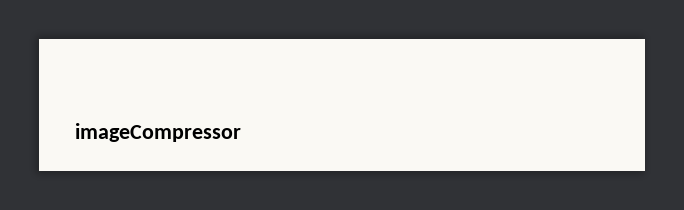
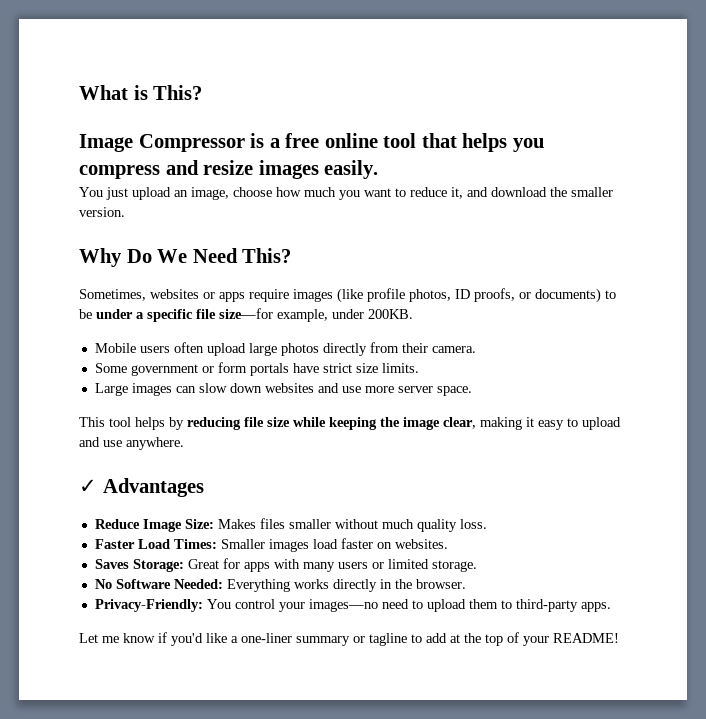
[75,123,241,142] imageCompressor -> [79,85,203,100] [79,133,544,152] [79,160,379,179] [79,187,613,200] [79,207,125,217] [79,248,292,267] [79,288,616,303] [79,308,413,322] [94,342,476,356] [94,362,419,376] [94,383,472,396] [79,417,621,430] [79,437,184,450] [79,478,204,497] [94,518,487,532] [94,538,448,552] [94,558,477,572] [94,579,466,592] [94,599,611,612] [79,632,619,646] What is This? // Image Compressor is a free online tool that helps you compress and resize images easily. // You just upload an image, choose how much you want to reduce it, and download the smaller version. // Why Do We Need This? // Sometimes, websites or apps require images (like profile photos, ID proofs, or documents) to be under a specific file size—for example, under 200KB. // Mobile users often upload large photos directly from their camera. // Some government or form portals have strict size limits. // Large images can slow down websites and use more server space. // This tool helps by reducing file size while keeping the image clear, making it easy to upload and use anywhere. // ✓ Advantages // Reduce Image Size: Makes files smaller without much quality loss. // Faster Load Times: Smaller images load faster on websites. // Saves Storage: Great for apps with many users or limited storage. // No Software Needed: Everything works directly in the browser. // Privacy-Friendly: You control your images—no need to upload them to third-party apps. // Let me know if you'd like a one-liner summary or tagline to add at the top of your README!

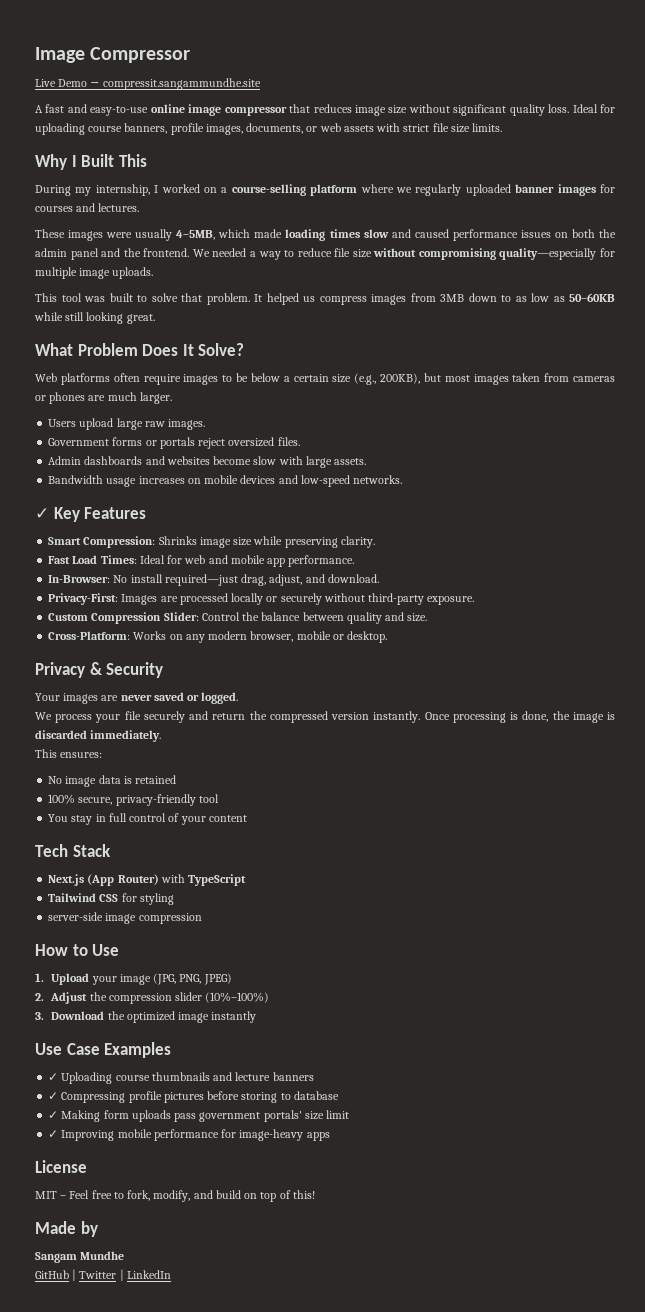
[79,85,203,100] What is This? // -> (35, 55) none
[250,133,544,152] [79,160,379,179] [79,187,613,200] [79,207,125,217] [79,248,292,267] [79,288,616,303] [79,308,413,322] [94,342,476,356] [94,362,419,376] [94,383,472,396] [79,417,621,430] [79,437,184,450] [79,478,204,497] [94,518,487,532] [94,538,448,552] [94,558,477,572] [94,579,466,592] [94,599,611,612] [79,632,619,646] is a free online tool that helps you compress and resize images easily. // You just upload an image, choose how much you want to reduce it, and download the smaller version. // Why Do We Need This? // Sometimes, websites or apps require images (like profile photos, ID proofs, or documents) to be under a specific file size—for example, under 200KB. // Mobile users often upload large photos directly from their camera. // Some government or form portals have strict size limits. // Large images can slow down websites and use more server space. // This tool helps by reducing file size while keeping the image clear, making it easy to upload and use anywhere. // ✓ Advantages // Reduce Image Size: Makes files smaller without much quality loss. // Faster Load Times: Smaller images load faster on websites. // Saves Storage: Great for apps with many users or limited storage. // No Software Needed: Everything works directly in the browser. // Privacy-Friendly: You control your images—no need to upload them to third-party apps. // Let me know if you'd like a one-liner summary or tagline to add at the top of your README! -> [35,78,261,90] [35,104,615,116] [35,123,503,135] [35,154,147,170] [35,184,615,196] [35,203,140,212] [35,229,616,241] [35,248,615,260] [35,267,154,279] [35,293,615,305] [34,312,155,324] [35,343,245,356] [35,373,615,385] [35,392,172,404] [48,418,206,430] [48,437,300,449] [48,456,367,468] [48,475,403,487] [35,507,147,522] [48,536,375,548] [48,555,355,567] [48,574,379,586] [48,593,475,605] [48,612,428,624] [48,631,388,643] [35,662,164,678] [35,692,239,704] [35,711,615,723] [35,730,162,742] [35,749,103,758] [48,775,177,787] [48,794,219,806] [48,813,247,825] [35,844,111,857] [48,874,247,886] [48,893,174,905] [48,912,202,924] [35,944,120,956] [35,973,232,985] [35,992,270,1004] [35,1011,257,1023] [35,1042,172,1058] [48,1072,314,1084] [48,1091,339,1103] [48,1110,350,1122] [48,1129,330,1141] [35,1160,87,1173] [35,1190,315,1202] [35,1221,98,1237] [35,1251,125,1263] [35,1269,171,1281] // Live Demo → compressit.sangammundhe.site // A fast and easy-to-use online image compressor that reduces image size without significant quality loss. Ideal for uploading course banners, profile images, documents, or web assets with strict file size limits. // Why I Built This // During my internship, I worked on a course-selling platform where we regularly uploaded banner images for courses and lectures. // These images were usually 4–5MB, which made loading times slow and caused performance issues on both the admin panel and the frontend. We needed a way to reduce file size without compromising quality—especially for multiple image uploads. // This tool was built to solve that problem. It helped us compress images from 3MB down to as low as 50–60KB while still looking great. // What Problem Does It Solve? // Web platforms often require images to be below a certain size (e.g., 200KB), but most images taken from cameras or phones are much larger. // Users upload large raw images. // Government forms or portals reject oversized files. // Admin dashboards and websites become slow with large assets. // Bandwidth usage increases on mobile devices and low-speed networks. // ✓ Key Features // Smart Compression: Shrinks image size while preserving clarity. // Fast Load Times: Ideal for web and mobile app performance. // In-Browser: No install required—just drag, adjust, and download. // Privacy-First: Images are processed locally or securely without third-party exposure. // Custom Compression Slider: Control the balance between quality and size. // Cross-Platform: Works on any modern browser, mobile or desktop. // Privacy & Security // Your images are never saved or logged. // We process your file securely and return the compressed version instantly. Once processing is done, the image is discarded immediately. // This ensures: // No image data is retained // 100% secure, privacy-friendly tool // You stay in full control of your content // Tech Stack // Next.js (App Router) with TypeScript // Tailwind CSS for styling // server-side image compression // How to Use // 1. Upload your image (JPG, PNG, JPEG) // 2. Adjust the compression slider (10%–100%) // 3. Download the optimized image instantly // Use Case Examples // ✓ Uploading course thumbnails and lecture banners // ✓ Compressing profile pictures before storing to database // ✓ Making form uploads pass government portals' size limit // ✓ Improving mobile performance for image-heavy apps // License // MIT – Feel free to fork, modify, and build on top of this! // Made by // Sangam Mundhe // GitHub | Twitter | LinkedIn

